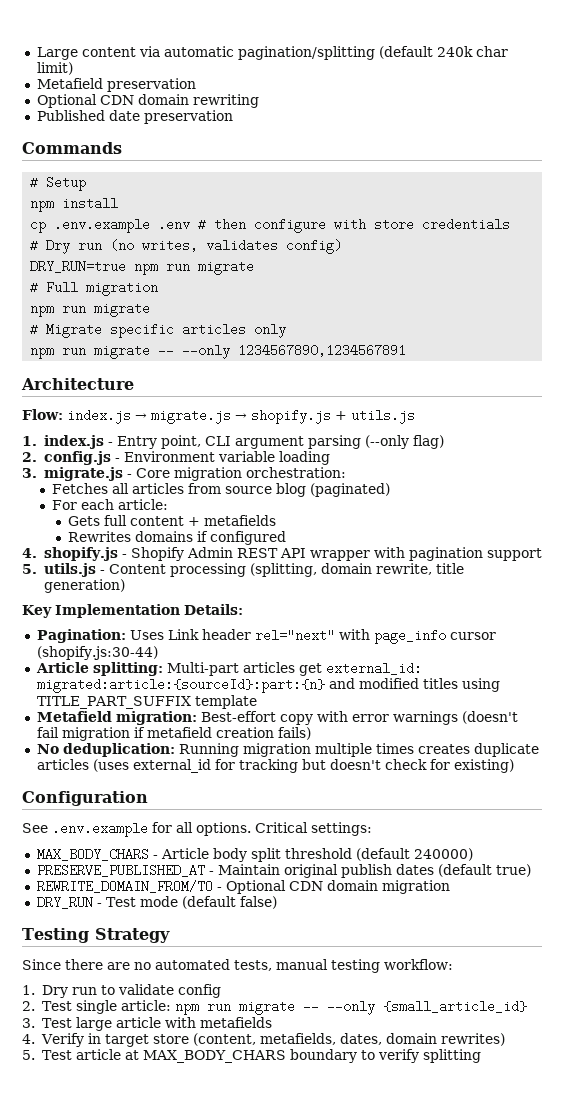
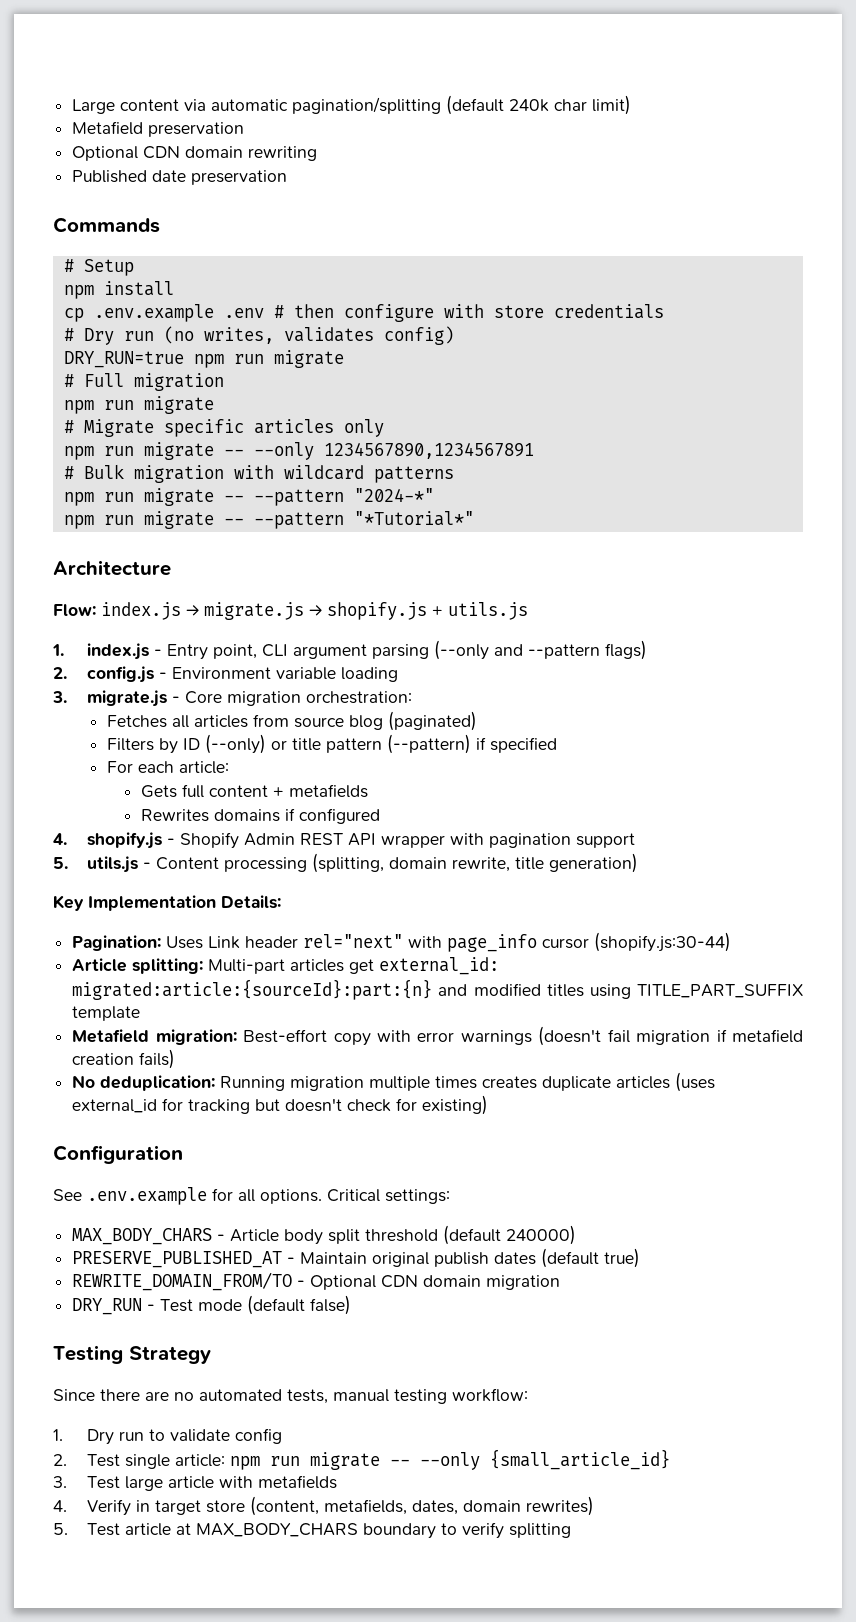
(407, 350) none -> [63,464,454,483] [63,488,434,506] [63,511,474,529] // # Bulk migration with wildcard patterns // npm run migrate -- --pattern "2024-*" // npm run migrate -- --pattern "*Tutorial*"
[412,435,444,449] flag) -> [494,640,648,660] and --pattern flags)
(391, 490) none -> [106,734,557,754] // Filters by ID (--only) or title pattern (--pattern) if specified

